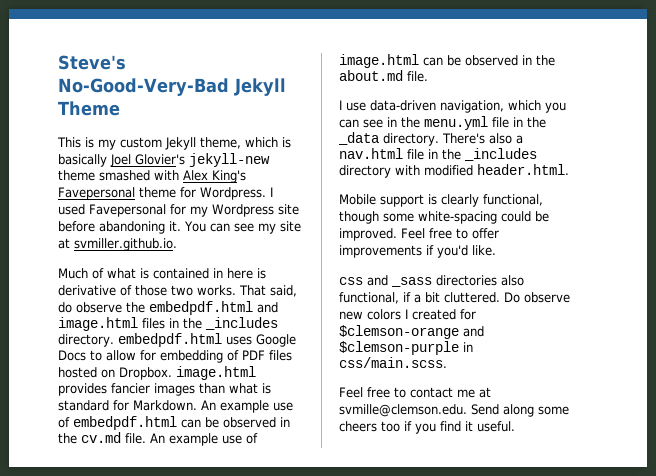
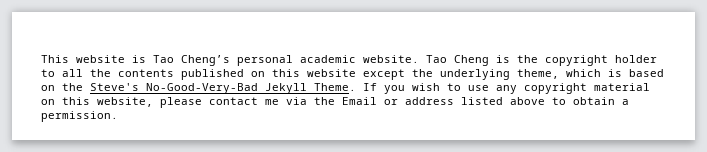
[58,55,126,70] [58,78,286,96] [58,101,120,116] [57,137,291,150] [58,153,270,167] [58,170,246,183] [58,187,273,200] [58,204,299,217] [58,221,301,234] [58,238,177,251] [58,268,266,279] [58,285,297,297] [58,301,278,315] [58,317,278,331] [58,333,296,347] [58,350,292,363] [58,366,256,380] [58,383,271,396] [58,400,293,413] [58,416,290,430] [58,432,258,446] [339,54,555,68] [339,70,428,82] [339,100,566,113] [339,116,546,130] [338,132,523,146] [339,148,537,161] [339,164,569,178] [339,194,543,207] [339,211,549,224] [339,228,499,241] [339,245,496,258] [339,275,524,287] [339,292,570,304] [339,309,476,320] [339,325,484,339] [339,341,473,355] [339,357,447,368] [339,387,491,398] [339,404,569,417] [339,421,515,434] Steve's No-Good-Very-Bad Jekyll Theme // This is my custom Jekyll theme, which is basically Joel Glovier's jekyll-new theme smashed with Alex King's Favepersonal theme for Wordpress. I used Favepersonal for my Wordpress site before abandoning it. You can see my site at svmiller.github.io. // Much of what is contained in here is derivative of those two works. That said, do observe the embedpdf.html and image.html files in the _includes directory. embedpdf.html uses Google Docs to allow for embedding of PDF files hosted on Dropbox. image.html provides fancier images than what is standard for Markdown. An example use of embedpdf.html can be observed in the cv.md file. An example use of image.html can be observed in the about.md file. // I use data-driven navigation, which you can see in the menu.yml file in the _data directory. There's also a nav.html file in the _includes directory with modified header.html. // Mobile support is clearly functional, though some white-spacing could be improved. Feel free to offer improvements if you'd like. // css and _sass directories also functional, if a bit cluttered. Do observe new colors I created for $clemson-orange and $clemson-purple in css/main.scss. // Feel free to contact me at svmille@clemson.edu. Send along some cheers too if you find it useful. -> [41,55,657,66] [41,69,664,80] [41,83,650,94] [41,97,629,108] [41,111,118,122] This website is Tao Cheng’s personal academic website. Tao Cheng is the copyright holder to all the contents published on this website except the underlying theme, which is based on the Steve's No-Good-Very-Bad Jekyll Theme. If you wish to use any copyright material on this website, please contact me via the Email or address listed above to obtain a permission.

